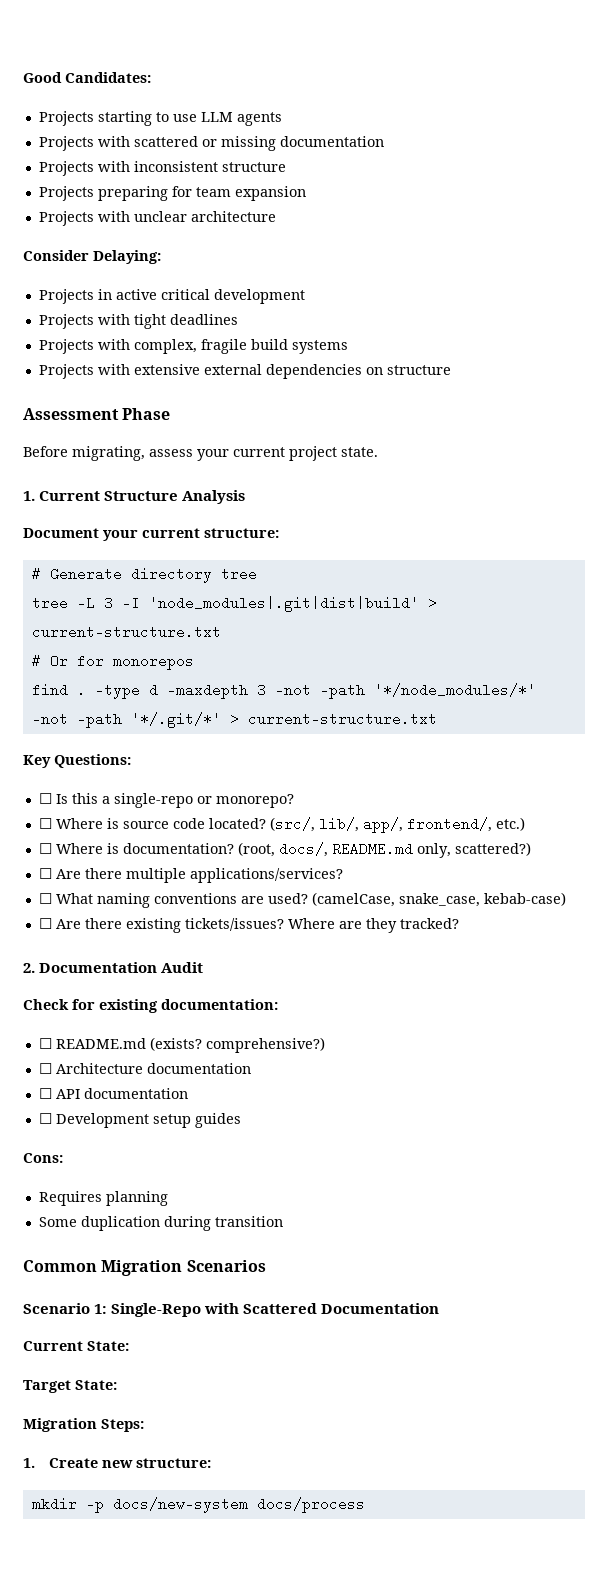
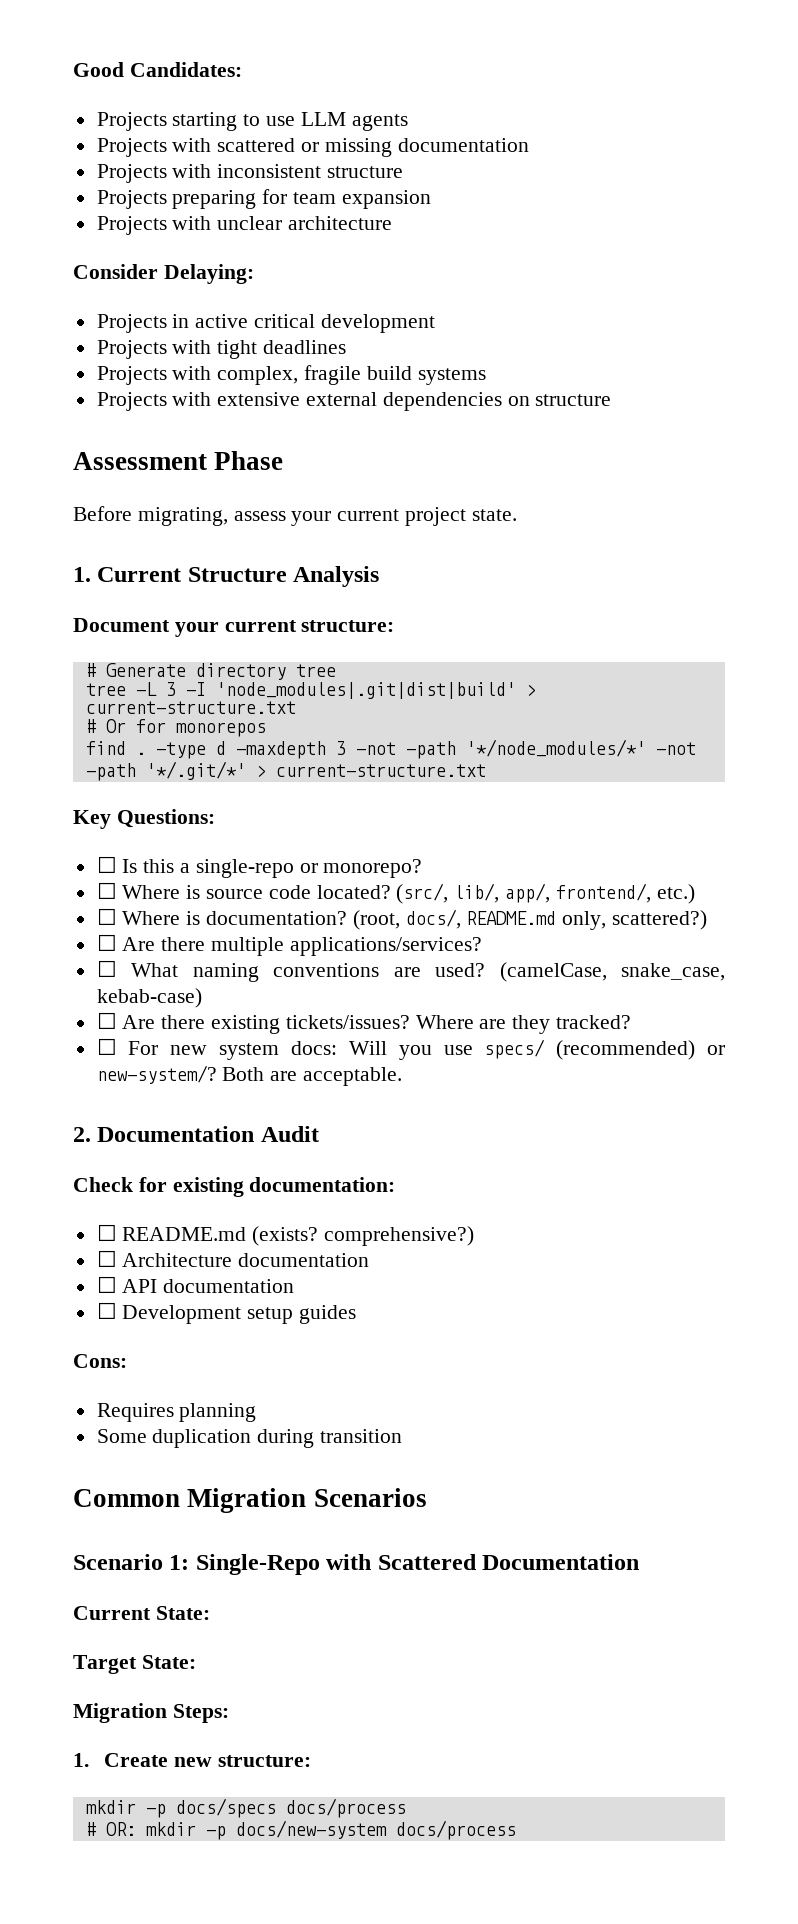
(459, 923) none -> [96,1038,725,1060] [96,1065,403,1086] // ☐ For new system docs: Will you use specs/ (recommended) or new-system/? Both are acceptable.
(104, 1505) none -> [175,1798,406,1818] [85,1822,226,1840] docs/specs docs/process // # OR: mkdir -p

